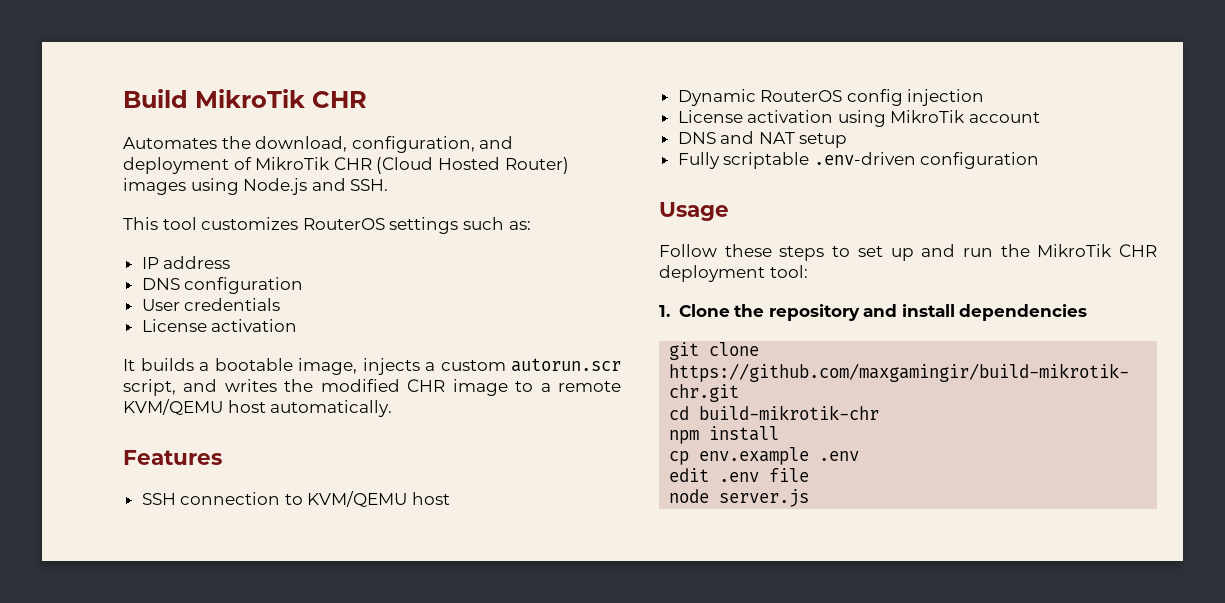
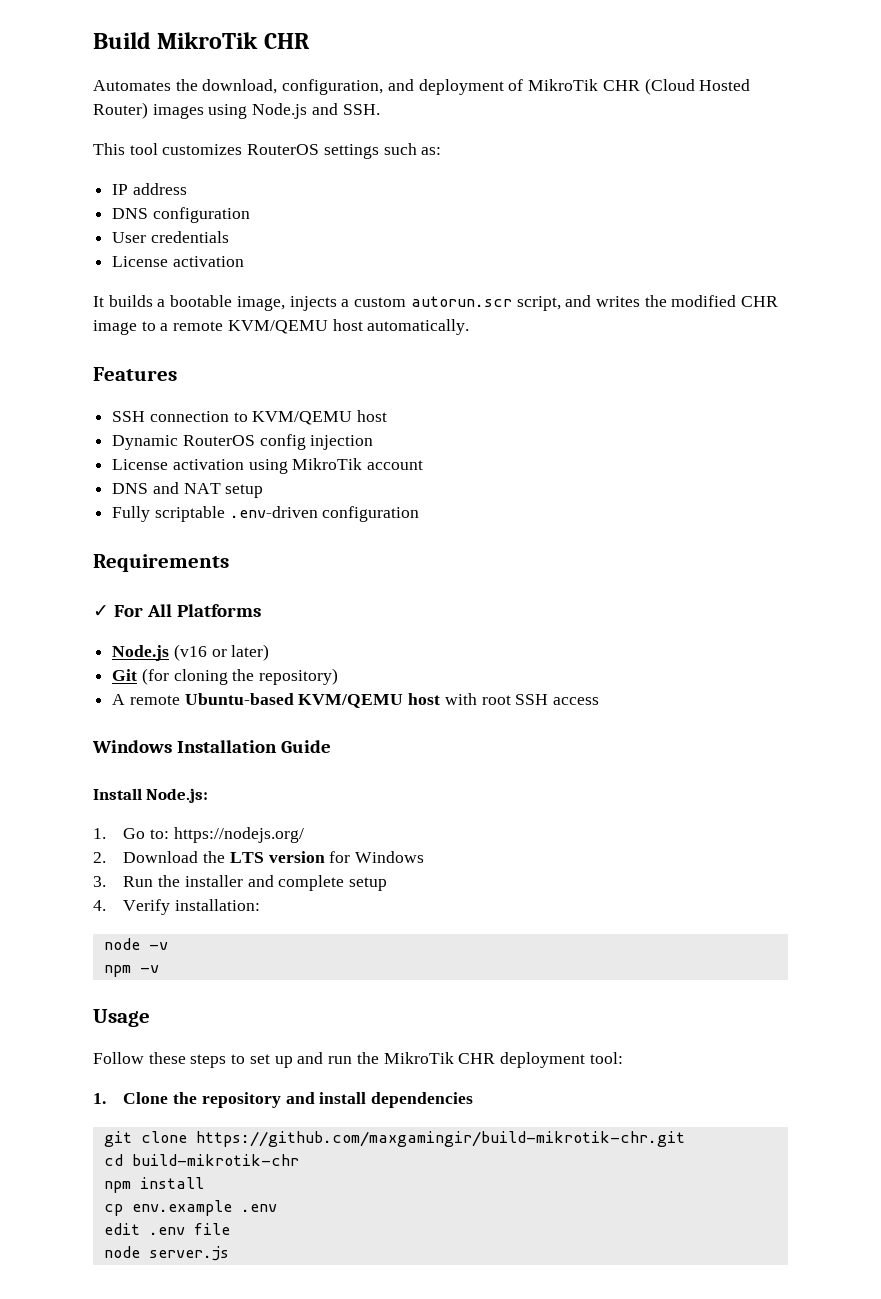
(1040, 160) none -> [93,554,229,572] [93,604,261,617] [112,644,270,661] [112,668,339,685] [112,693,600,708] [92,740,331,753] [93,788,209,803] [93,827,304,843] [93,851,424,863] [93,875,387,891] [93,899,261,915] [103,938,168,950] [103,965,159,977] // Requirements // ✓ For All Platforms // Node.js (v16 or later) // Git (for cloning the repository) // A remote Ubuntu-based KVM/QEMU host with root SSH access // Windows Installation Guide // Install Node.js: // 1. Go to: https://nodejs.org/ // 2. Download the LTS version for Windows // 3. Run the installer and complete setup // 4. Verify installation: // node -v // npm -v

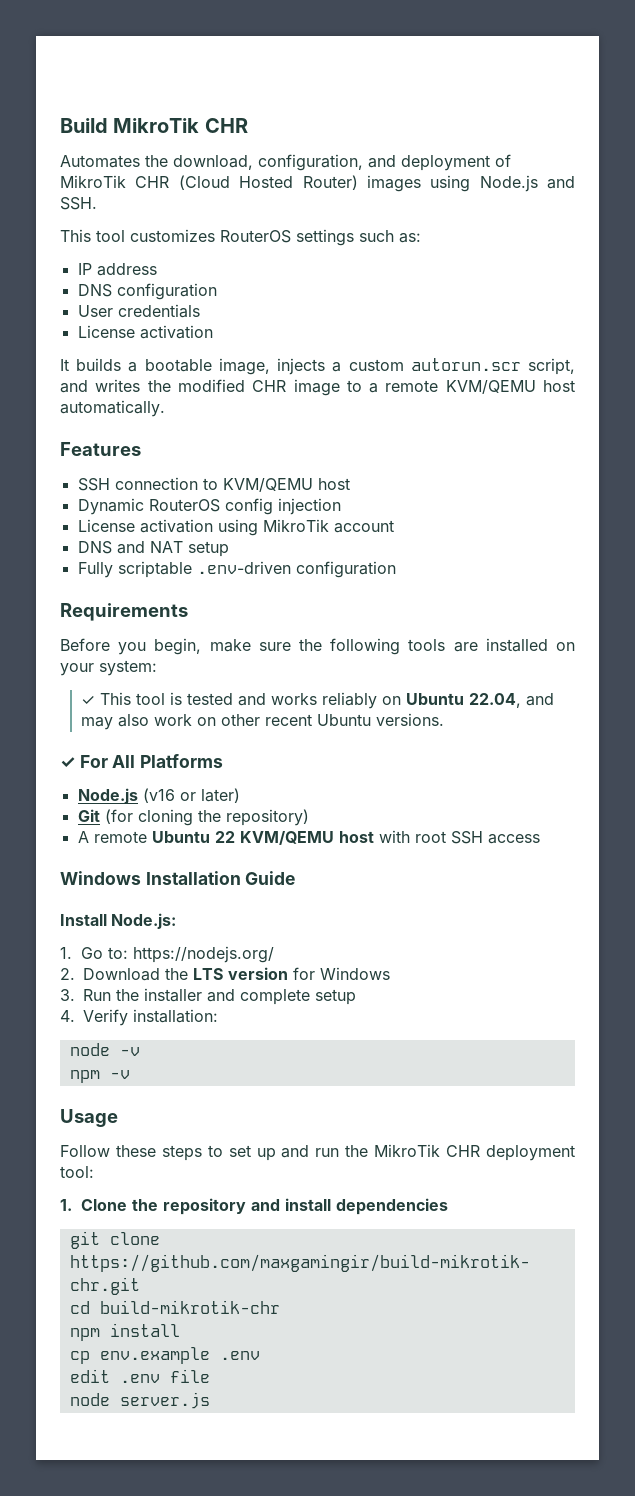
(229, 563) none -> [60,638,575,655] [60,660,157,676] [81,692,555,709] [81,713,445,730] // Before you begin, make sure the following tools are installed on your system: // ✓ This tool is tested and works reliably on Ubuntu 22.04, and may also work on other recent Ubuntu versions.
[184,693,294,705] Ubuntu-based -> [151,831,235,843] Ubuntu 22

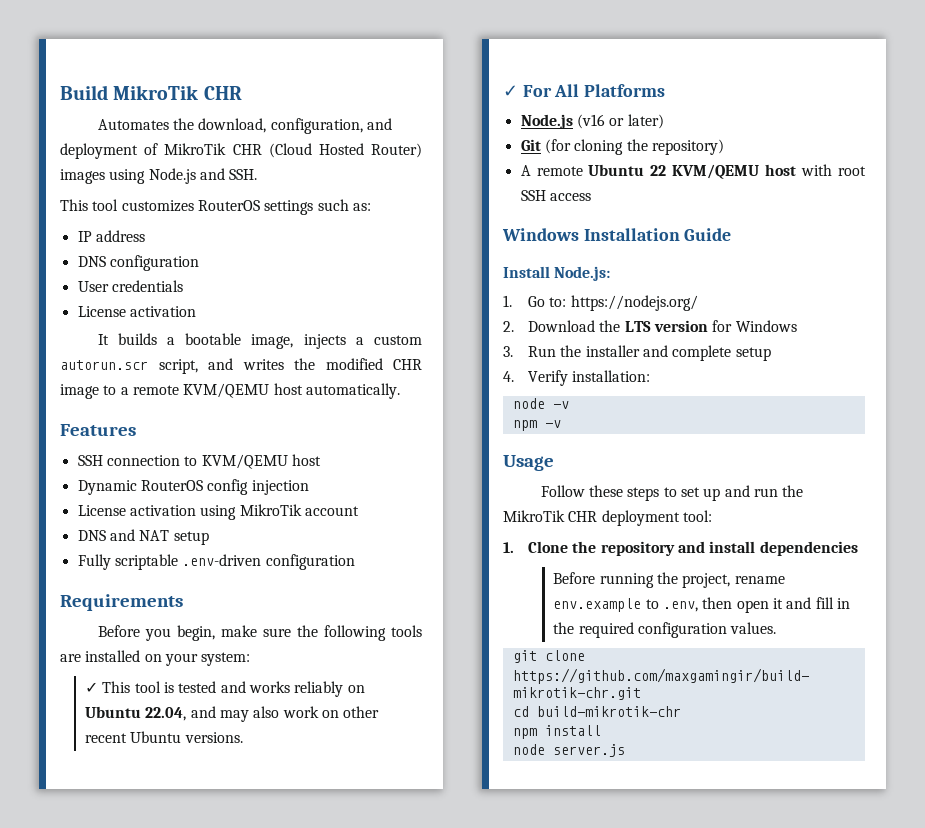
(449, 1206) none -> [553,572,785,588] [553,597,850,613] [553,622,777,638] // Before running the project, rename env.example to .env, then open it and fill in the required configuration values.
[69,1347,260,1364] [69,1369,210,1383] // cp env.example .env // edit .env file -> (601, 730) none

